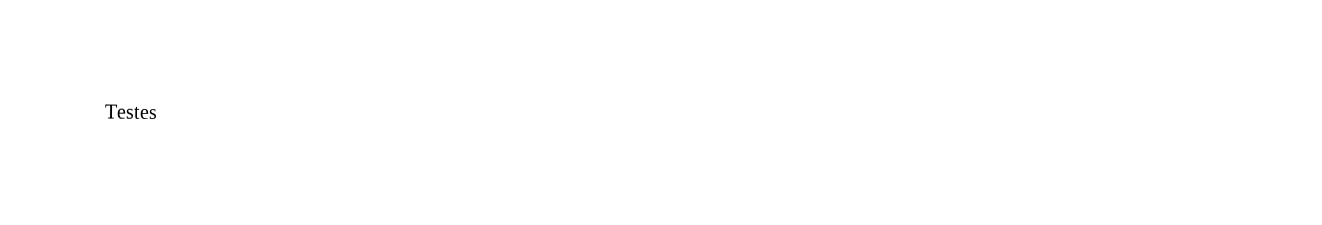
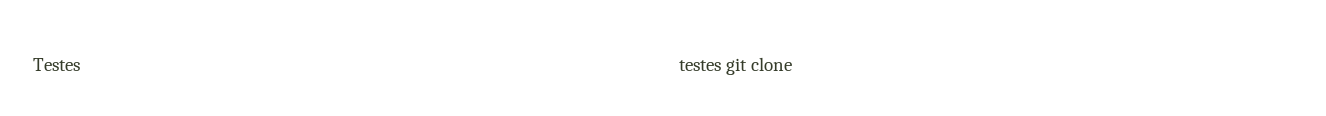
(158, 112) none -> [679,57,793,75] // testes git clone

